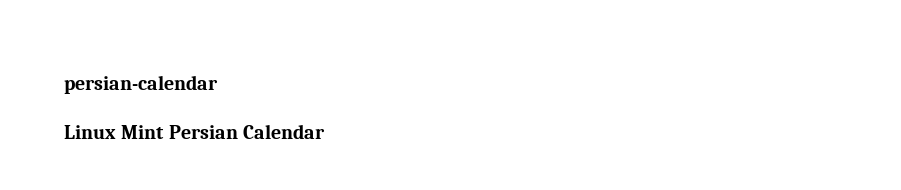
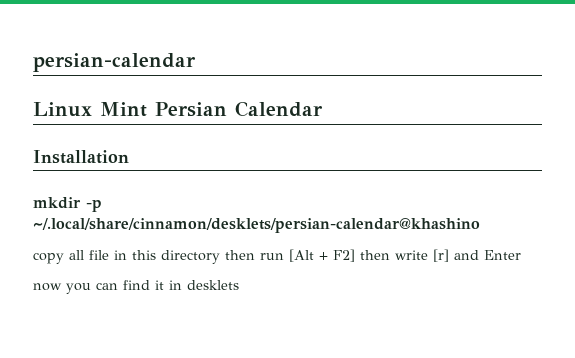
(325, 131) none -> [33,150,129,164] [33,197,102,212] [33,218,480,233] [33,249,521,264] [33,280,239,294] // Installation // mkdir -p ~/.local/share/cinnamon/desklets/persian-calendar@khashino // copy all file in this directory then run [Alt + F2] then write [r] and Enter // now you can find it in desklets

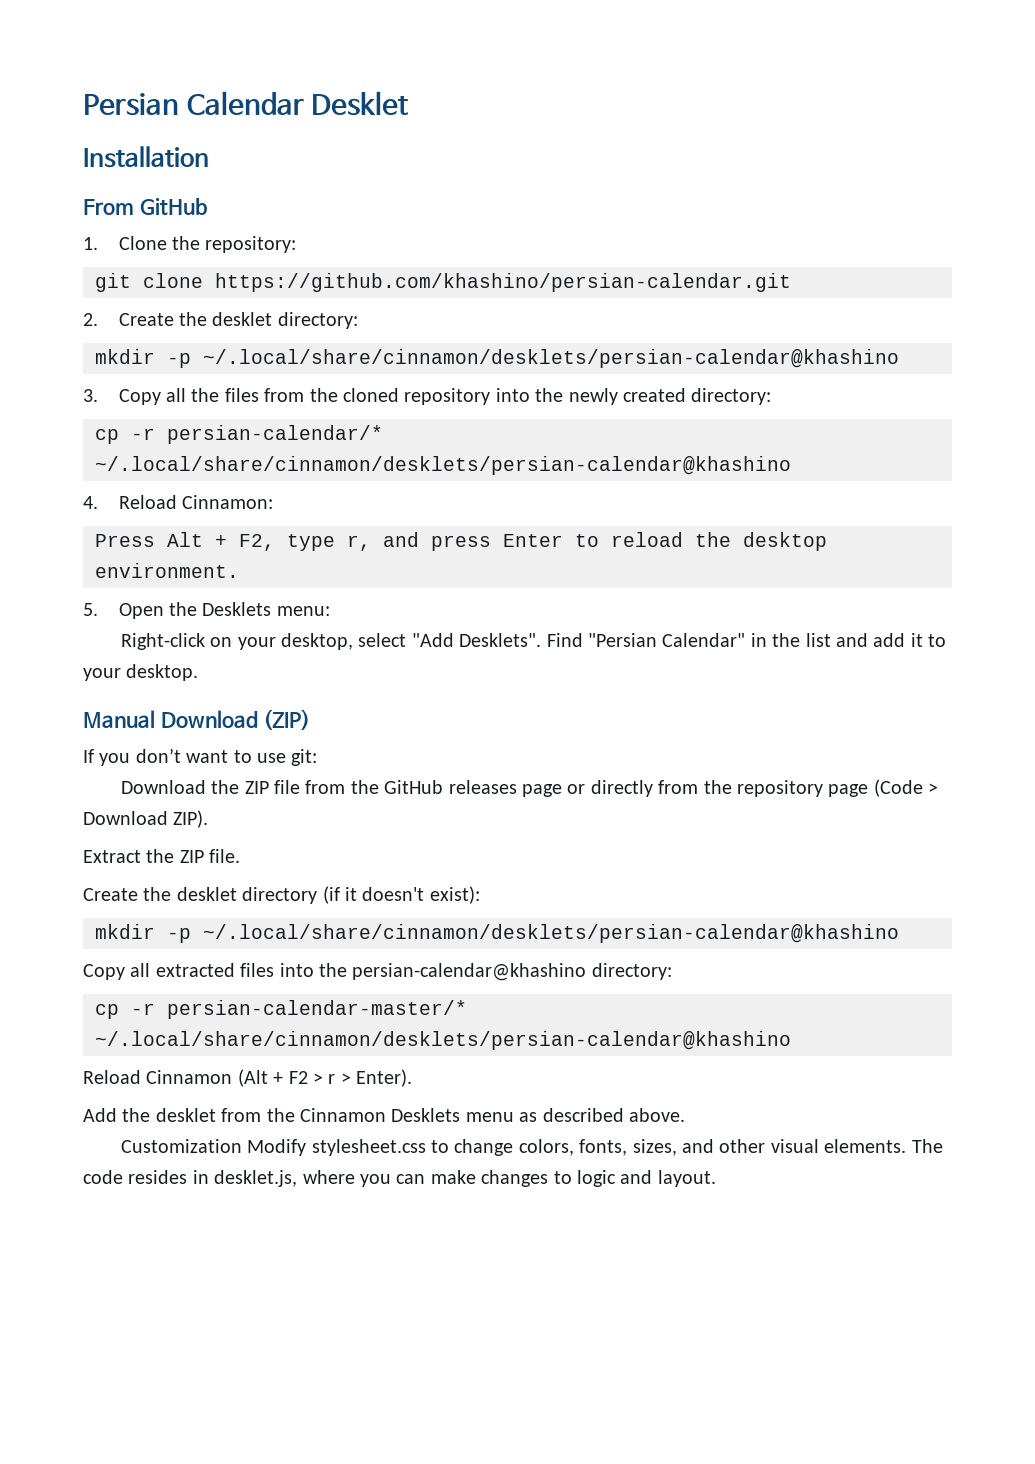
[33,53,196,72] [33,102,147,117] persian-calendar // Linux Mint -> (83, 104) none
(323, 109) none -> [311,91,409,116] Desklet
[33,197,102,212] [33,218,480,233] [33,249,521,264] [33,280,239,294] mkdir -p ~/.local/share/cinnamon/desklets/persian-calendar@khashino // copy all file in this directory then run [Alt + F2] then write [r] and Enter // now you can find it in desklets -> [83,198,207,215] [83,236,297,253] [95,273,791,292] [83,312,358,329] [95,349,899,368] [83,388,772,405] [95,425,383,444] [95,456,791,475] [83,495,273,509] [95,532,827,551] [95,563,239,578] [83,602,330,619] [120,633,947,650] [83,664,199,681] [83,709,311,730] [83,748,318,766] [120,779,939,797] [83,810,209,828] [83,849,241,863] [83,886,480,904] [95,924,899,943] [83,963,672,981] [95,1000,467,1019] [95,1031,791,1050] [83,1069,413,1087] [83,1108,685,1122] [120,1139,943,1156] [83,1170,716,1187] From GitHub // 1. Clone the repository: // git clone https://github.com/khashino/persian-calendar.git // 2. Create the desklet directory: // mkdir -p ~/.local/share/cinnamon/desklets/persian-calendar@khashino // 3. Copy all the files from the cloned repository into the newly created directory: // cp -r persian-calendar/* ~/.local/share/cinnamon/desklets/persian-calendar@khashino // 4. Reload Cinnamon: // Press Alt + F2, type r, and press Enter to reload the desktop environment. // 5. Open the Desklets menu: // Right-click on your desktop, select "Add Desklets". Find "Persian Calendar" in the list and add it to your desktop. // Manual Download (ZIP) // If you don’t want to use git: // Download the ZIP file from the GitHub releases page or directly from the repository page (Code > Download ZIP). // Extract the ZIP file. // Create the desklet directory (if it doesn't exist): // mkdir -p ~/.local/share/cinnamon/desklets/persian-calendar@khashino // Copy all extracted files into the persian-calendar@khashino directory: // cp -r persian-calendar-master/* ~/.local/share/cinnamon/desklets/persian-calendar@khashino // Reload Cinnamon (Alt + F2 > r > Enter). // Add the desklet from the Cinnamon Desklets menu as described above. // Customization Modify stylesheet.css to change colors, fonts, sizes, and other visual elements. The code resides in desklet.js, where you can make changes to logic and layout.

